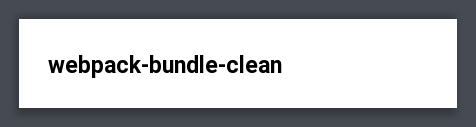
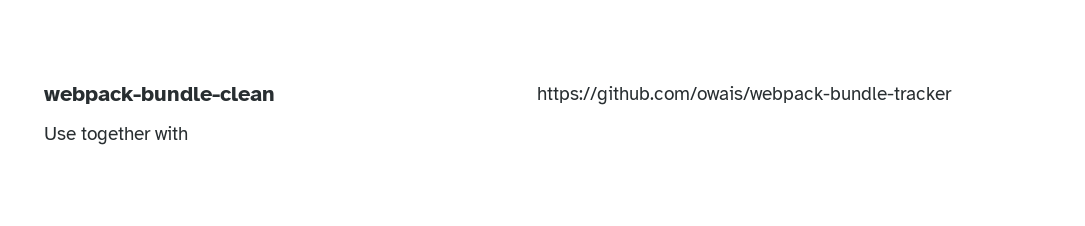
(282, 66) none -> [44,126,189,145] [537,86,952,105] // Use together with https://github.com/owais/webpack-bundle-tracker

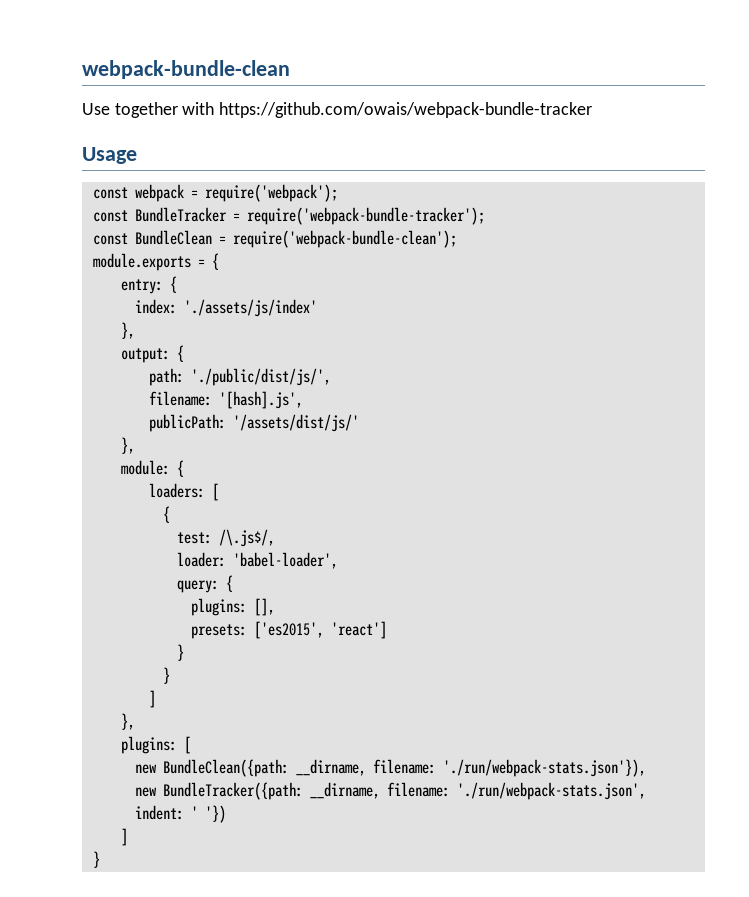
(952, 95) none -> [82,147,137,164] [92,184,338,202] [92,207,485,225] [92,230,457,248] [92,253,219,271] [120,276,177,294] [134,299,317,317] [120,322,135,339] [120,345,184,363] [148,368,331,386] [148,391,303,409] [148,414,359,432] [120,437,135,454] [120,460,184,477] [148,483,219,501] [162,506,170,523] [176,529,275,547] [176,552,338,569] [176,575,233,593] [190,598,275,616] [190,621,387,639] [176,644,184,661] [162,667,170,684] [148,690,156,708] [120,713,135,730] [120,736,191,754] [134,759,646,777] [134,782,646,800] [134,805,226,823] [120,828,128,846] [92,851,100,868] // Usage // const webpack = require('webpack'); // const BundleTracker = require('webpack-bundle-tracker'); // const BundleClean = require('webpack-bundle-clean'); // module.exports = { // entry: { // index: './assets/js/index' // }, // output: { // path: './public/dist/js/', // filename: '[hash].js', // publicPath: '/assets/dist/js/' // }, // module: { // loaders: [ // { // test: /\.js$/, // loader: 'babel-loader', // query: { // plugins: [], // presets: ['es2015', 'react'] // } // } // ] // }, // plugins: [ // new BundleClean({path: __dirname, filename: './run/webpack-stats.json'}), // new BundleTracker({path: __dirname, filename: './run/webpack-stats.json', indent: ' '}) // ] // }

